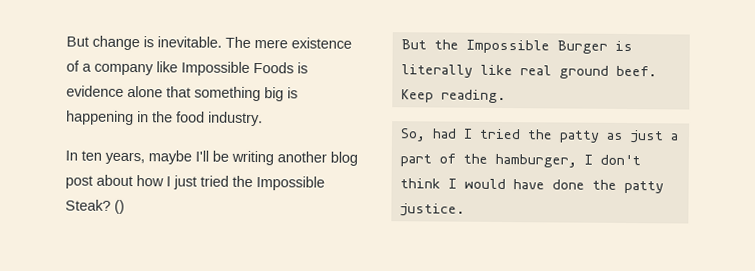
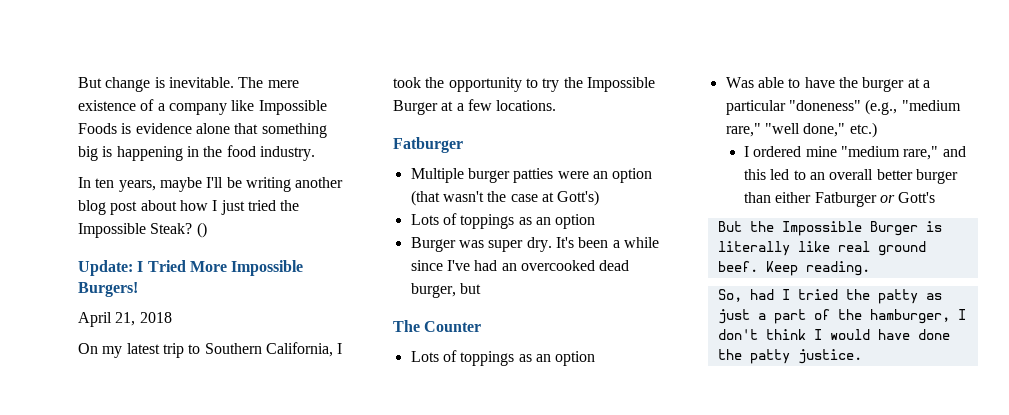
(125, 206) none -> [78,260,304,276] [78,282,138,297] [78,312,172,327] [78,342,343,358] [393,77,655,92] [393,99,557,115] [393,137,463,153] [410,168,653,183] [410,190,600,206] [410,213,596,229] [410,237,659,252] [410,260,630,271] [410,283,481,298] [393,320,482,332] [410,350,596,366] [725,77,930,92] [725,99,961,115] [725,122,877,138] [743,146,966,160] [743,169,958,184] [743,192,936,207] // Update: I Tried More Impossible Burgers! // April 21, 2018 // On my latest trip to Southern California, I took the opportunity to try the Impossible Burger at a few locations. // Fatburger // Multiple burger patties were an option (that wasn't the case at Gott's) // Lots of toppings as an option // Burger was super dry. It's been a while since I've had an overcooked dead burger, but // The Counter // Lots of toppings as an option // Was able to have the burger at a particular "doneness" (e.g., "medium rare," "well done," etc.) // I ordered mine "medium rare," and this led to an overall better burger than either Fatburger or Gott's

